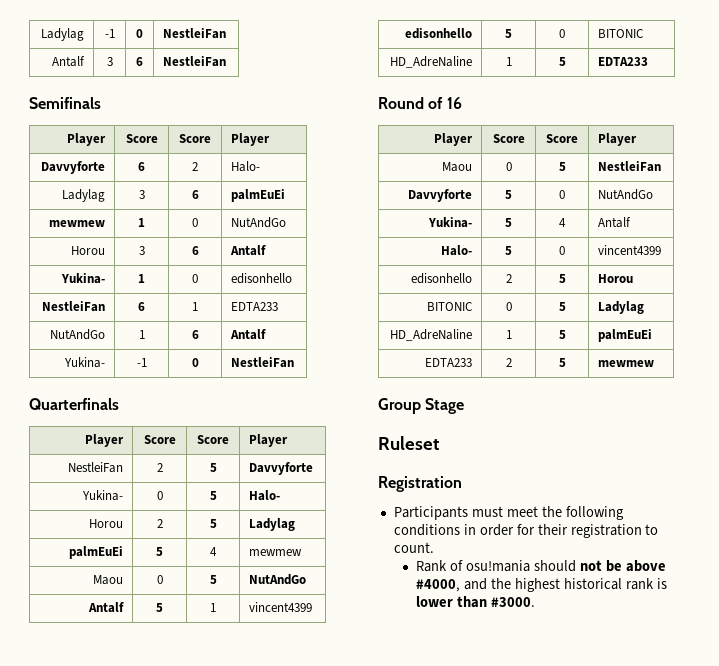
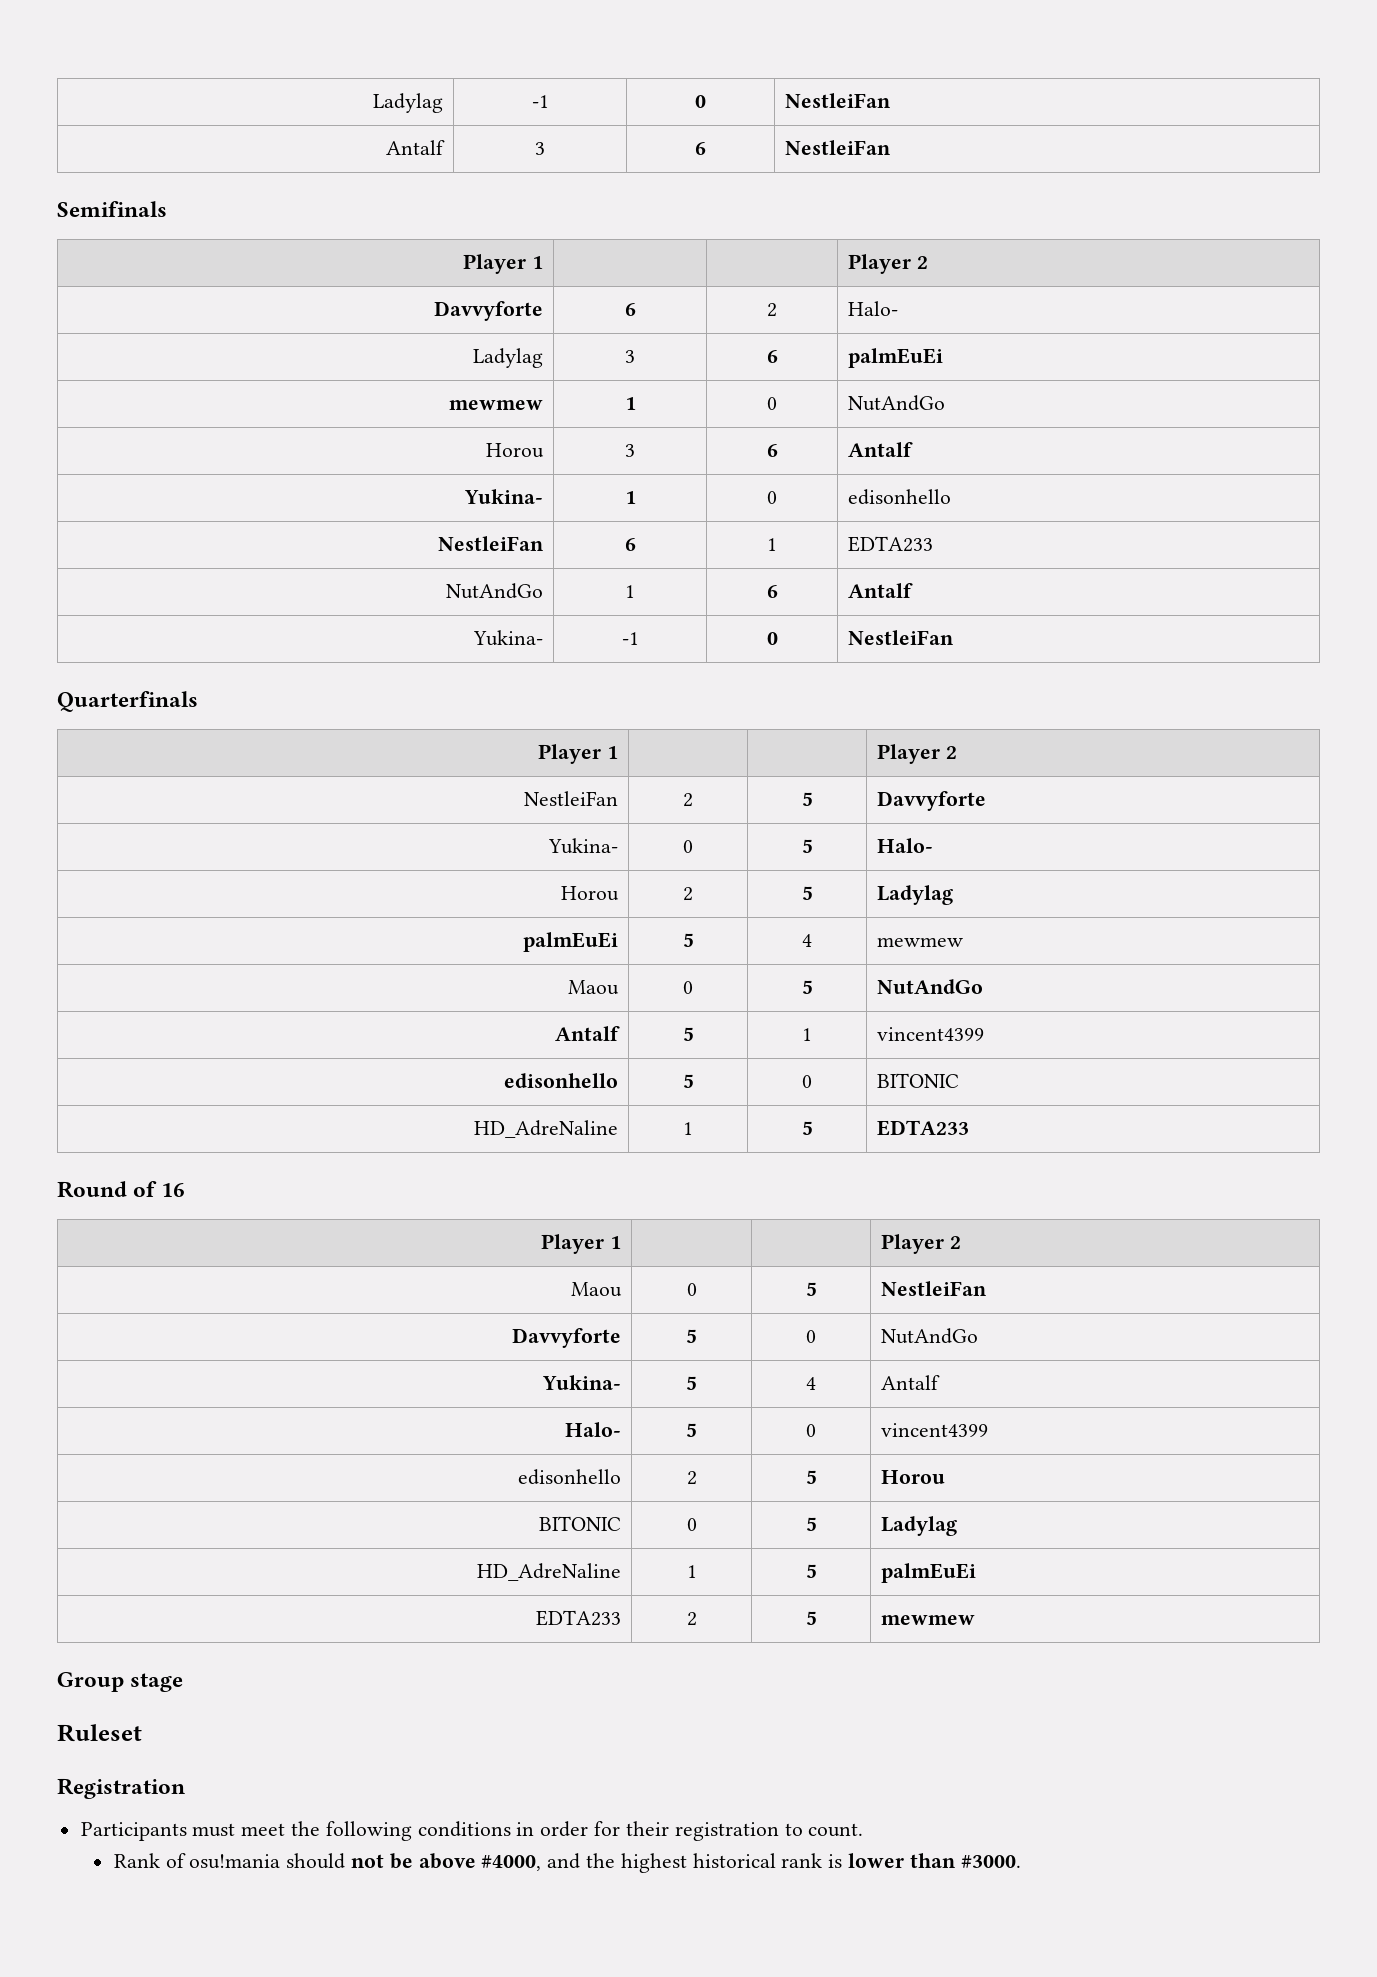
[125,134,158,143] [179,134,211,143] [231,133,271,146] | Score | Score | Player -> [531,256,543,269] [848,254,929,274] 1 | | | Player 2
[143,435,176,444] [197,435,229,444] [249,434,289,447] | Score | Score | Player -> [606,746,618,759] [877,744,958,764] 1 | | | Player 2
[492,134,525,143] [546,134,578,143] [598,133,638,146] | Score | Score | Player -> [609,1236,621,1249] [881,1234,962,1254] 1 | | | Player 2
[425,398,465,414] Stage -> [130,1673,184,1692] stage

